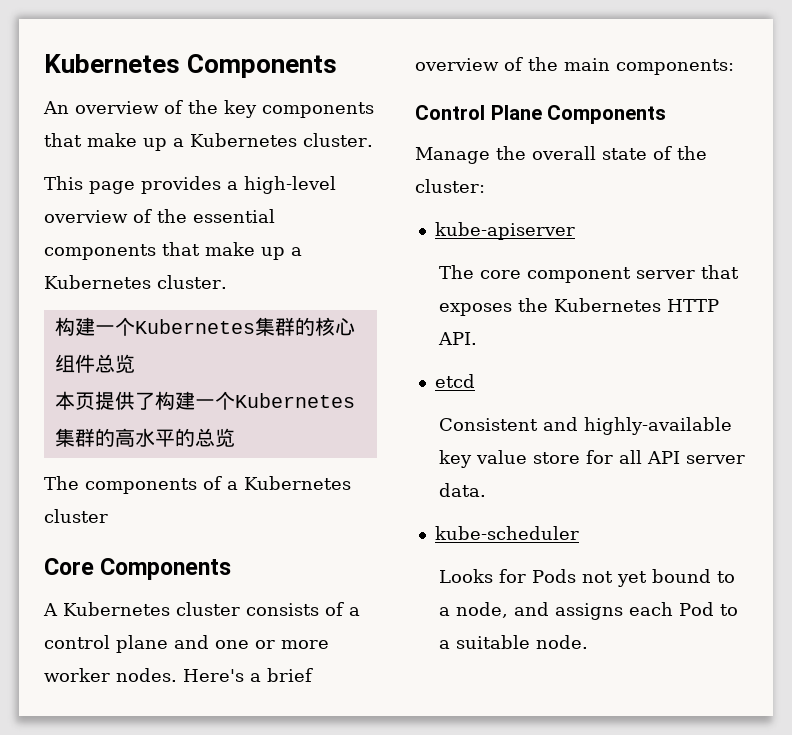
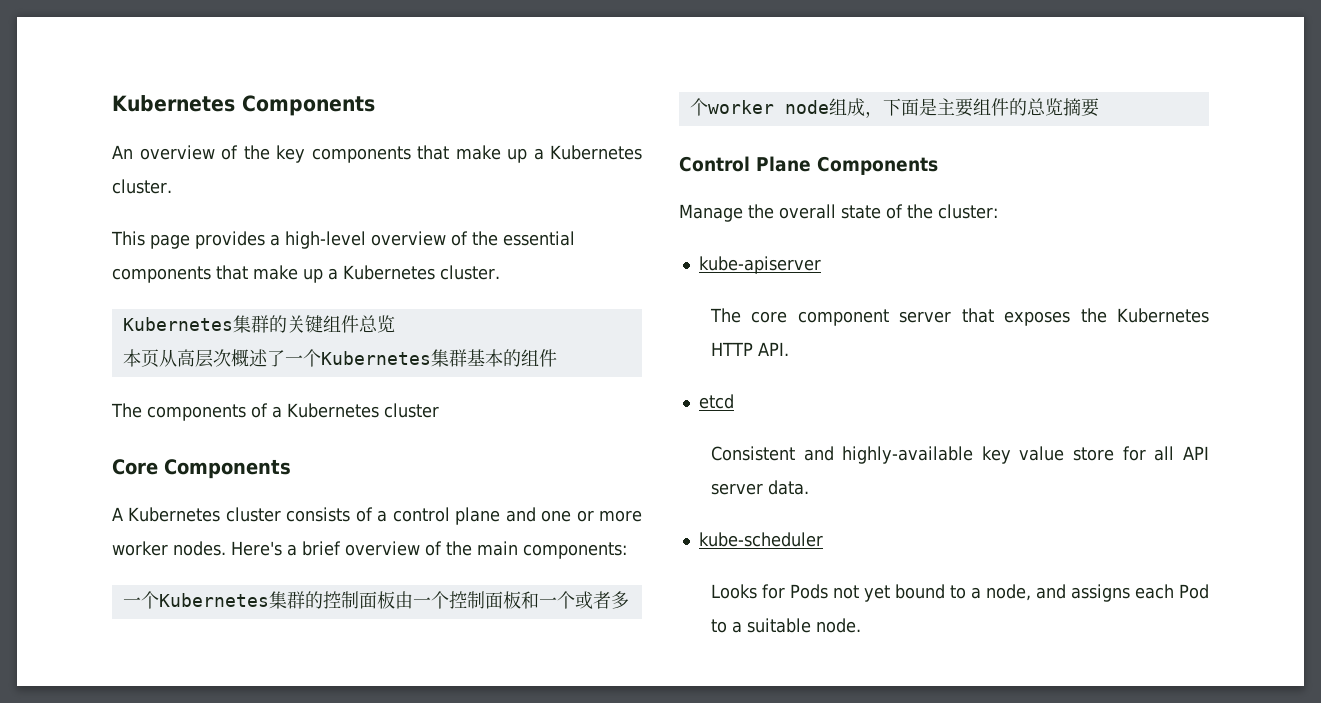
[54,317,355,336] 构建一个Kubernetes集群的核心 -> [122,315,323,333] Kubernetes集群的关键
[94,391,355,410] [54,428,235,447] 提供了构建一个Kubernetes集群的高水平的总览 -> [158,349,557,368] 从高层次概述了一个Kubernetes集群基本的组件
(734, 67) none -> [122,591,629,609] [689,98,1099,118] // 一个Kubernetes集群的控制面板由一个控制面板和一个或者多个worker node组成，下面是主要组件的总览摘要

